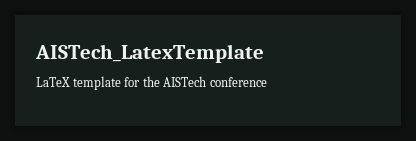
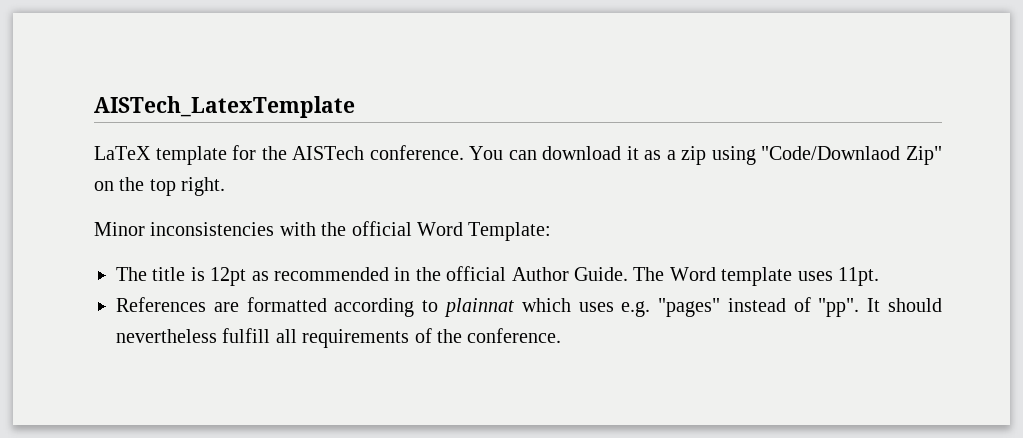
[209,77,267,87] conference -> [369,145,942,165] [94,177,226,196] [94,221,552,241] [116,266,879,286] [116,297,943,317] [116,328,562,348] conference. You can download it as a zip using "Code/Downlaod Zip" on the top right. // Minor inconsistencies with the official Word Template: // The title is 12pt as recommended in the official Author Guide. The Word template uses 11pt. // References are formatted according to plainnat which uses e.g. "pages" instead of "pp". It should nevertheless fulfill all requirements of the conference.

